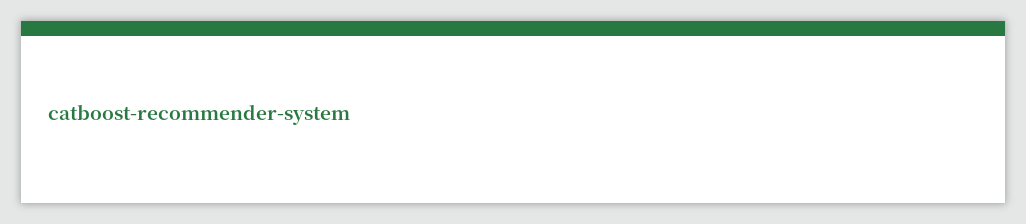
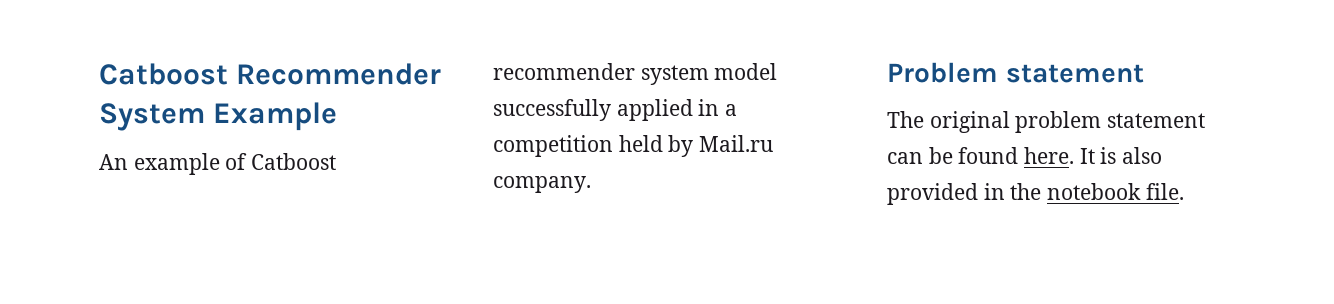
[48,104,350,125] catboost-recommender-system -> [99,63,442,85] [99,102,338,131] [99,153,337,175] [493,63,778,85] [493,99,738,121] [493,135,774,157] [493,176,591,193] [887,62,1144,83] [887,111,1206,133] [887,147,1163,164] [887,183,1184,205] Catboost Recommender System Example // An example of Catboost recommender system model successfully applied in a competition held by Mail.ru company. // Problem statement // The original problem statement can be found here. It is also provided in the notebook file.

